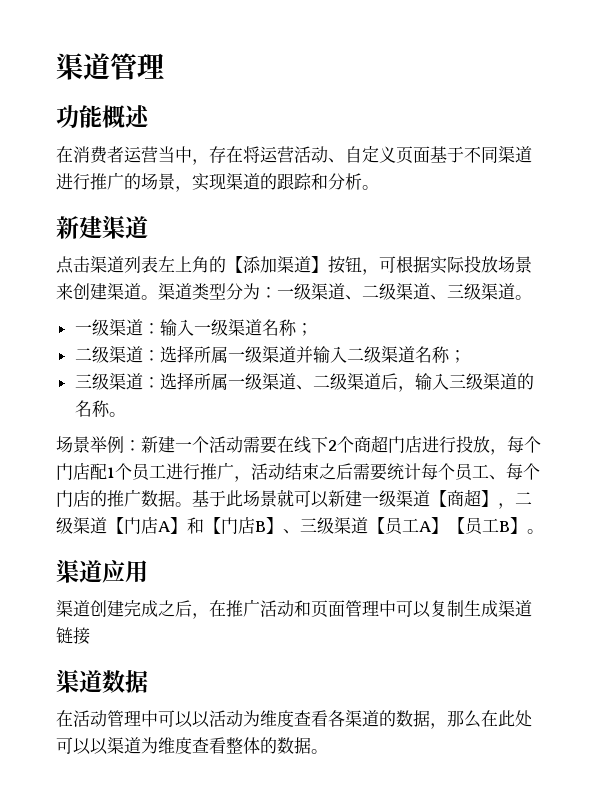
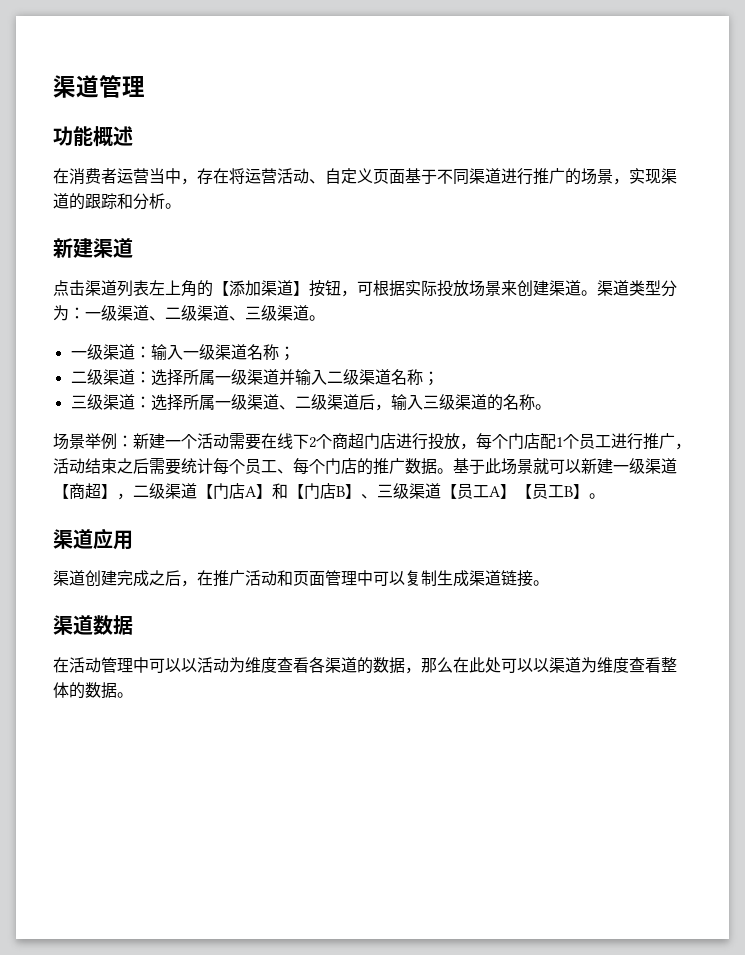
(90, 636) none -> [533,580,549,586] 。

